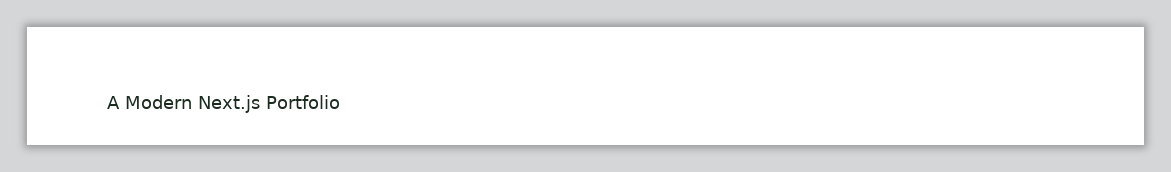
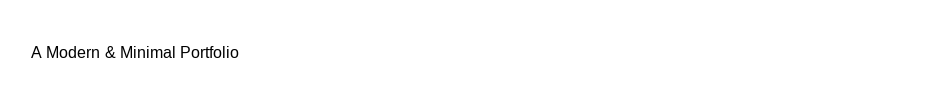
[198,95,260,113] Next.js -> [104,46,176,58] & Minimal

